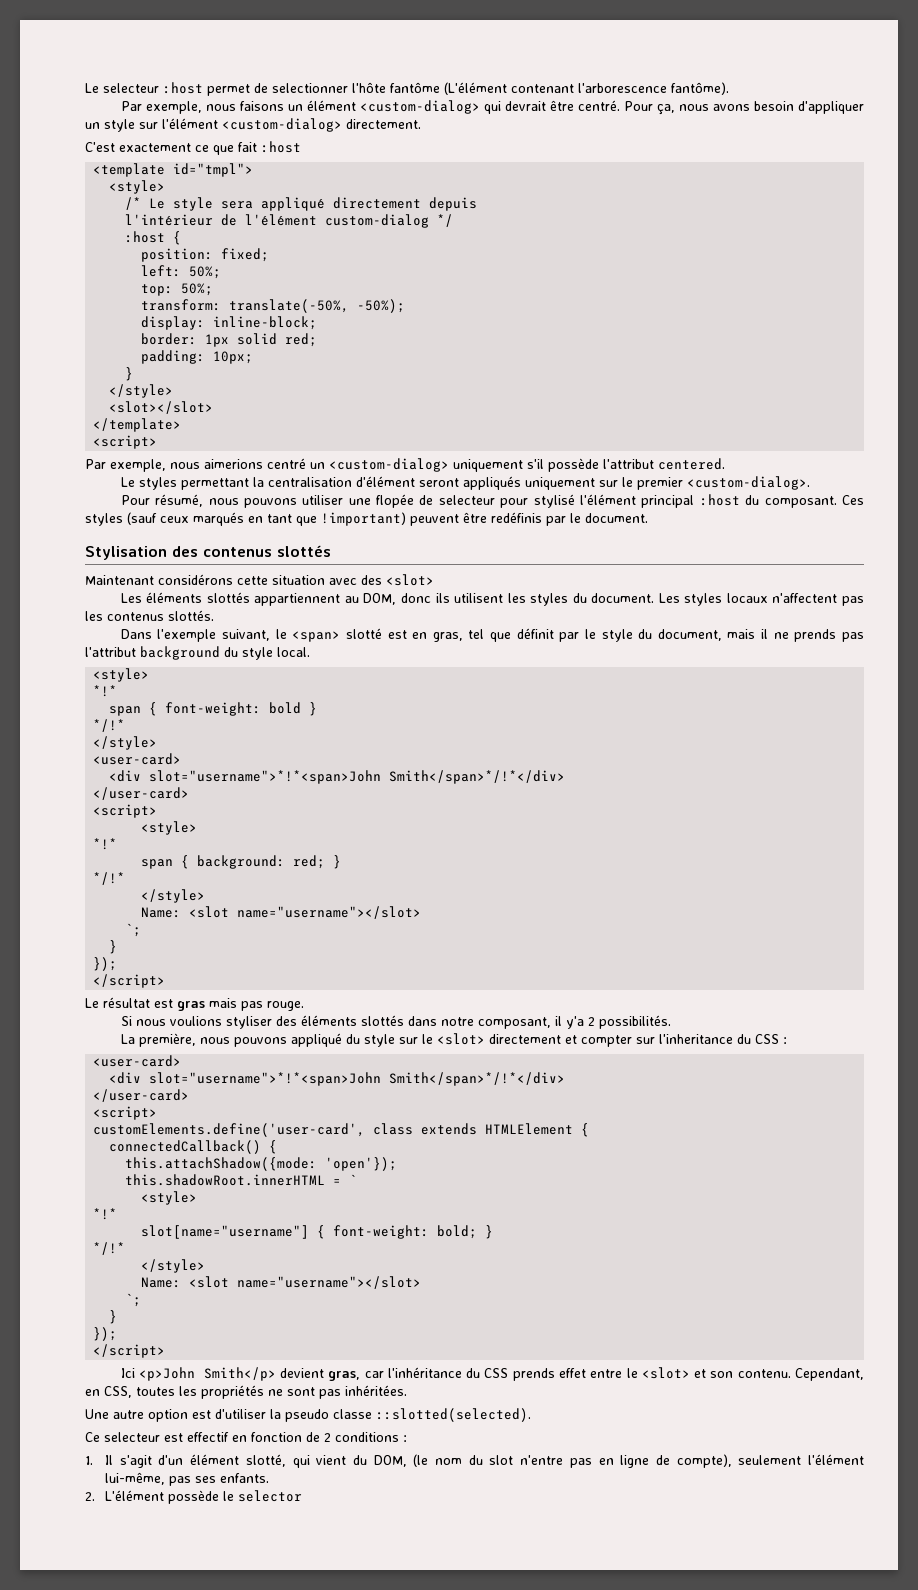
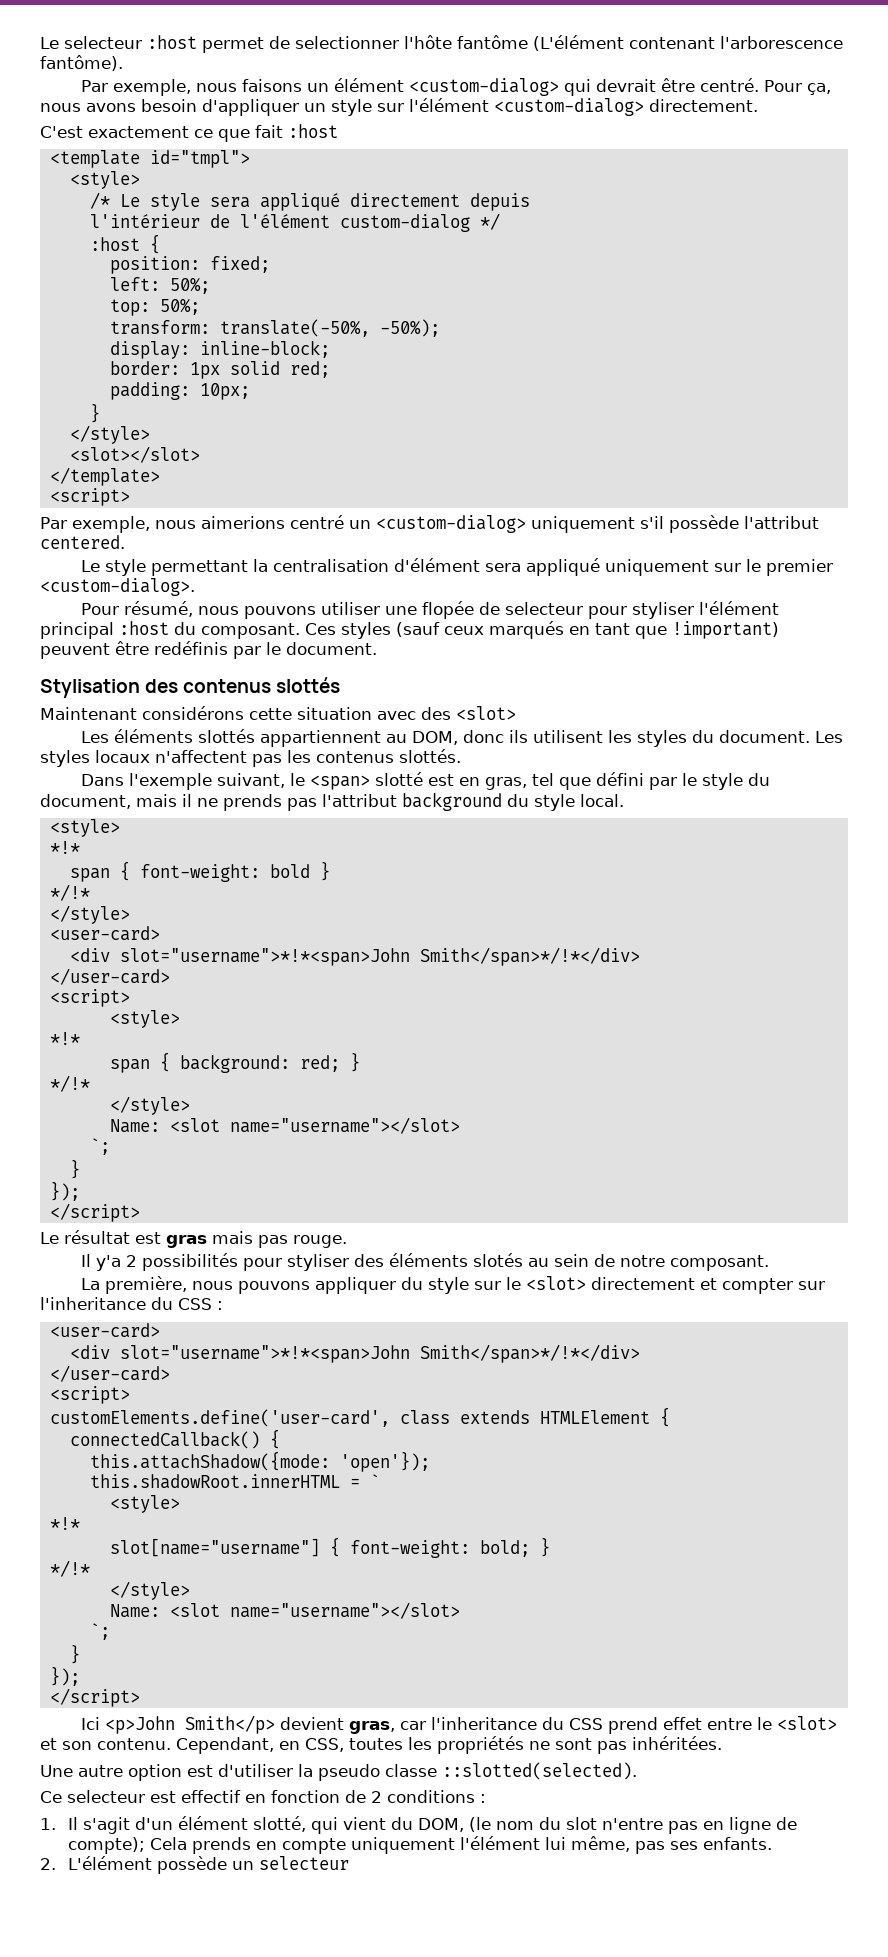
[138,477,177,490] styles -> [105,559,147,576] style
[418,476,521,490] seront appliqués -> [485,558,601,576] sera appliqué
[533,494,575,508] stylisé -> [632,602,695,619] styliser
[516,628,554,639] définit -> [596,772,645,786] défini
[120,1015,671,1029] Si nous voulions styliser des éléments slottés dans notre composant, il y'a 2 possibilités. -> [81,1253,770,1271] Il y'a 2 possibilités pour styliser des éléments slotés au sein de notre composant.
[290,1033,342,1047] appliqué -> [315,1277,397,1294] appliquer
[387,1367,555,1381] l'inhéritance du CSS prends -> [431,1717,659,1734] l'inheritance du CSS prend
[676,1454,865,1468] [105,1472,166,1485] compte), seulement l'élément lui-même, -> [67,1836,630,1854] compte); Cela prends en compte uniquement l'élément lui même,
[223,1490,303,1502] le selector -> [231,1856,349,1870] un selecteur

